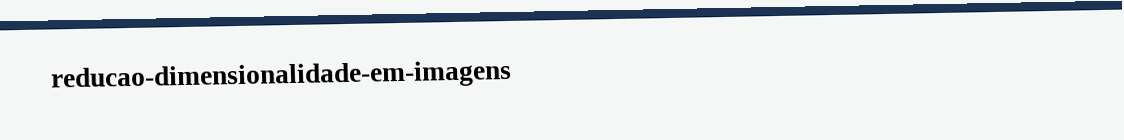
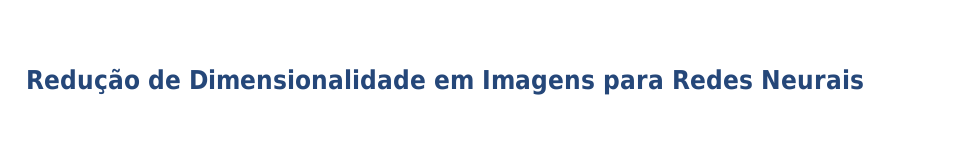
[50,59,512,94] reducao-dimensionalidade-em-imagens -> [26,68,864,95] Redução de Dimensionalidade em Imagens para Redes Neurais

